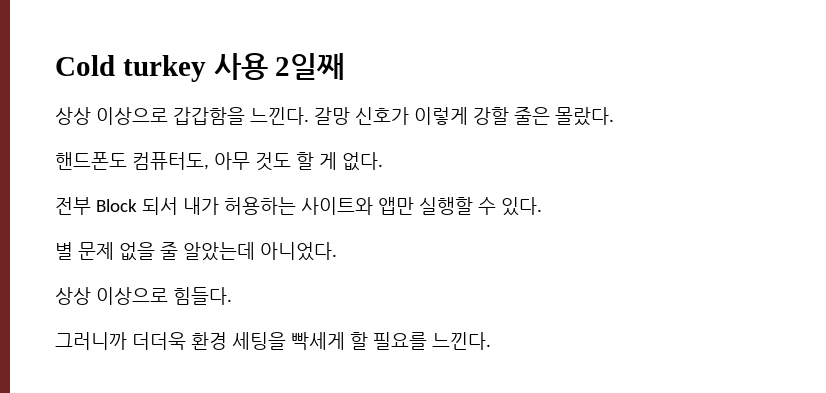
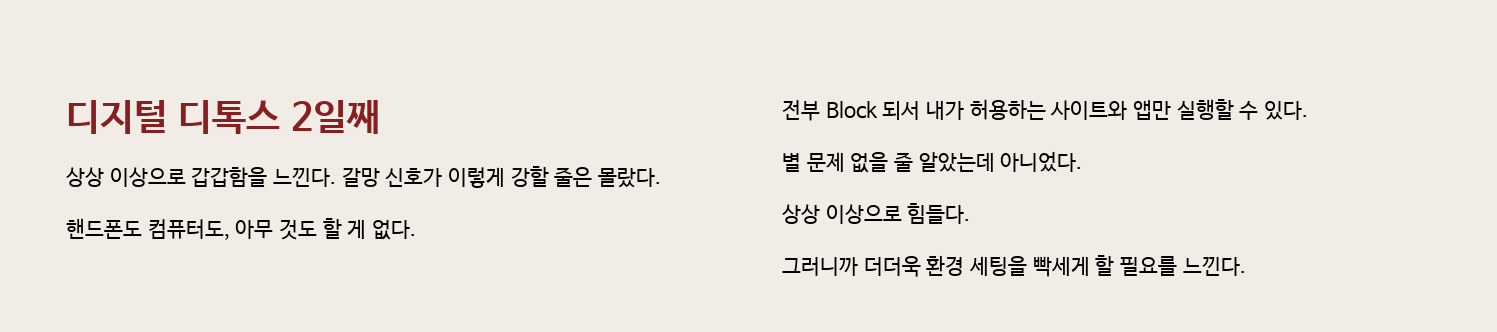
[55,53,268,82] Cold turkey 사용 -> [66,100,281,134] 디지털 디톡스

